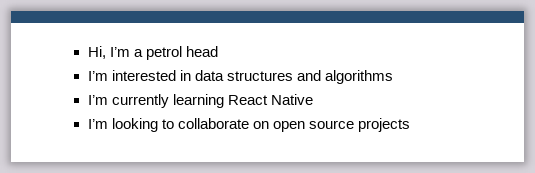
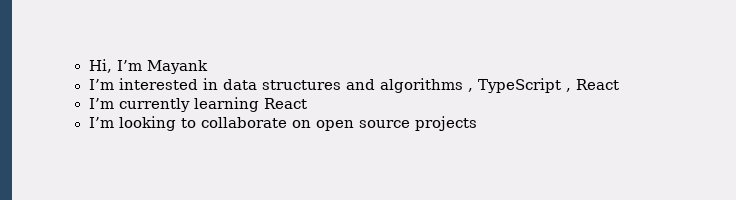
[133,46,218,60] a petrol head -> [146,60,208,74] Mayank
(393, 77) none -> [467,78,619,93] , TypeScript , React
[270,94,313,105] Native -> (307, 103) none

